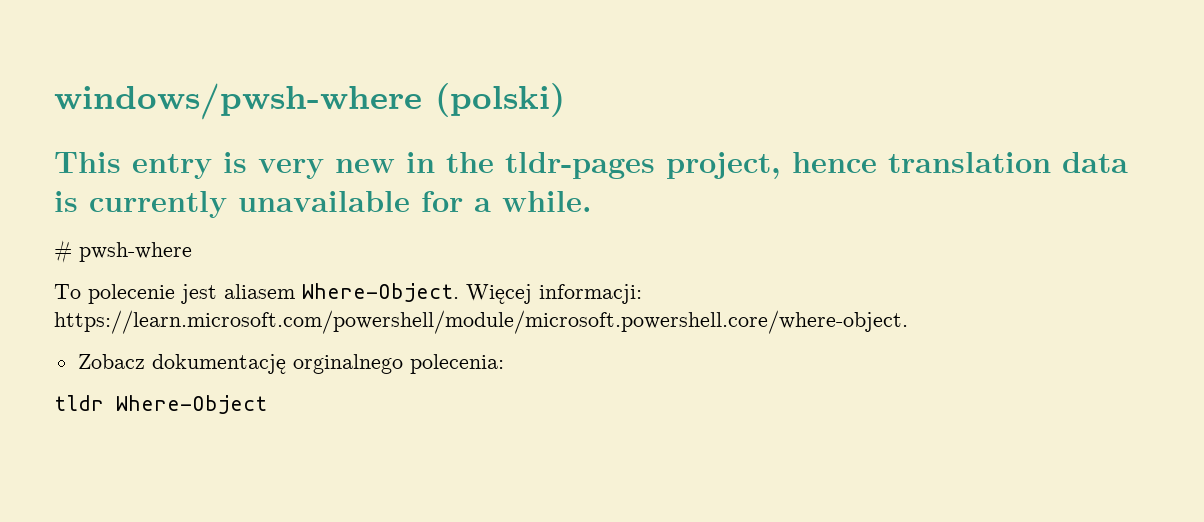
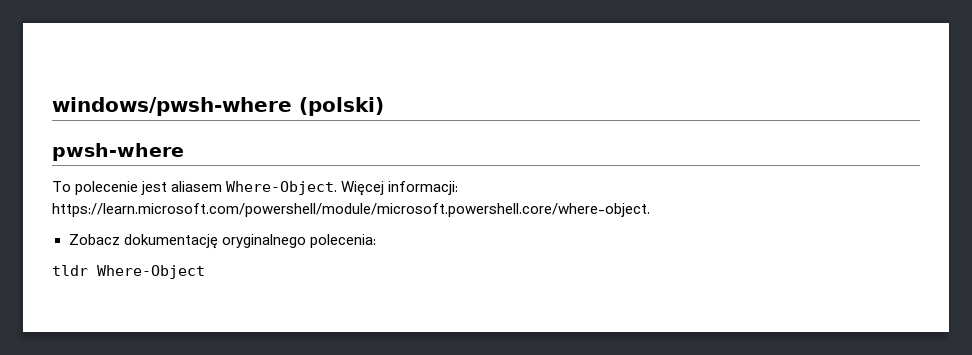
[54,152,1128,179] [54,191,592,218] [54,240,72,263] This entry is very new in the tldr-pages project, hence translation data is currently unavailable for a while. // # -> (384, 106) none
[292,354,403,374] orginalnego -> [221,234,306,248] oryginalnego

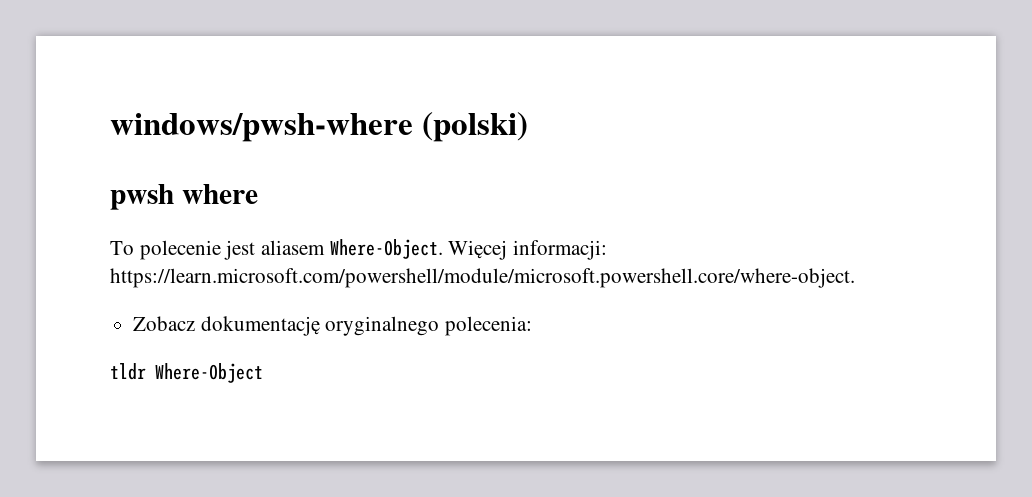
[52,143,184,161] pwsh-where -> [110,184,258,210] pwsh where

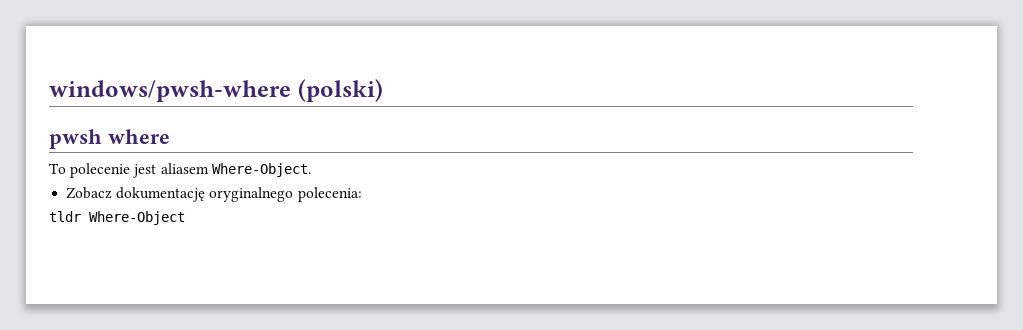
[448,240,608,260] [110,268,855,288] Więcej informacji: https://learn.microsoft.com/powershell/module/microsoft.powershell.core/where-object. -> (311, 170) none

